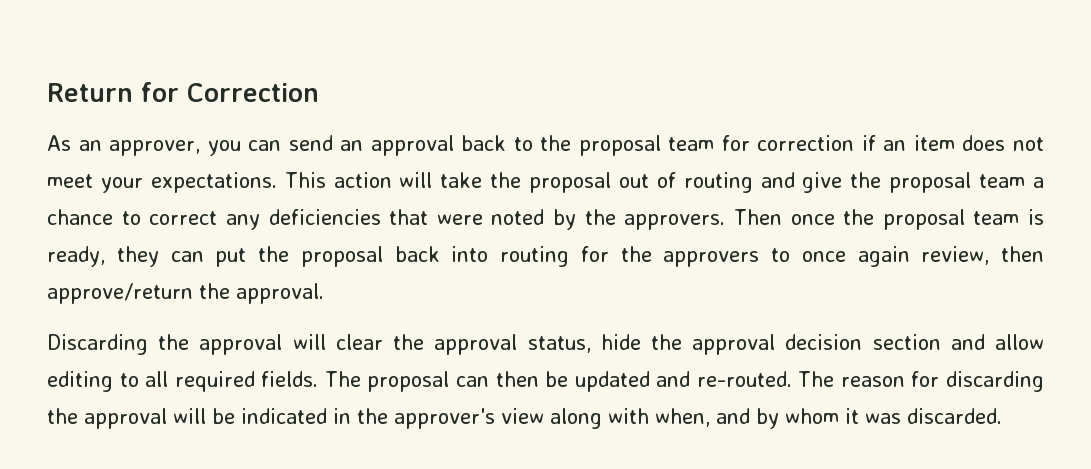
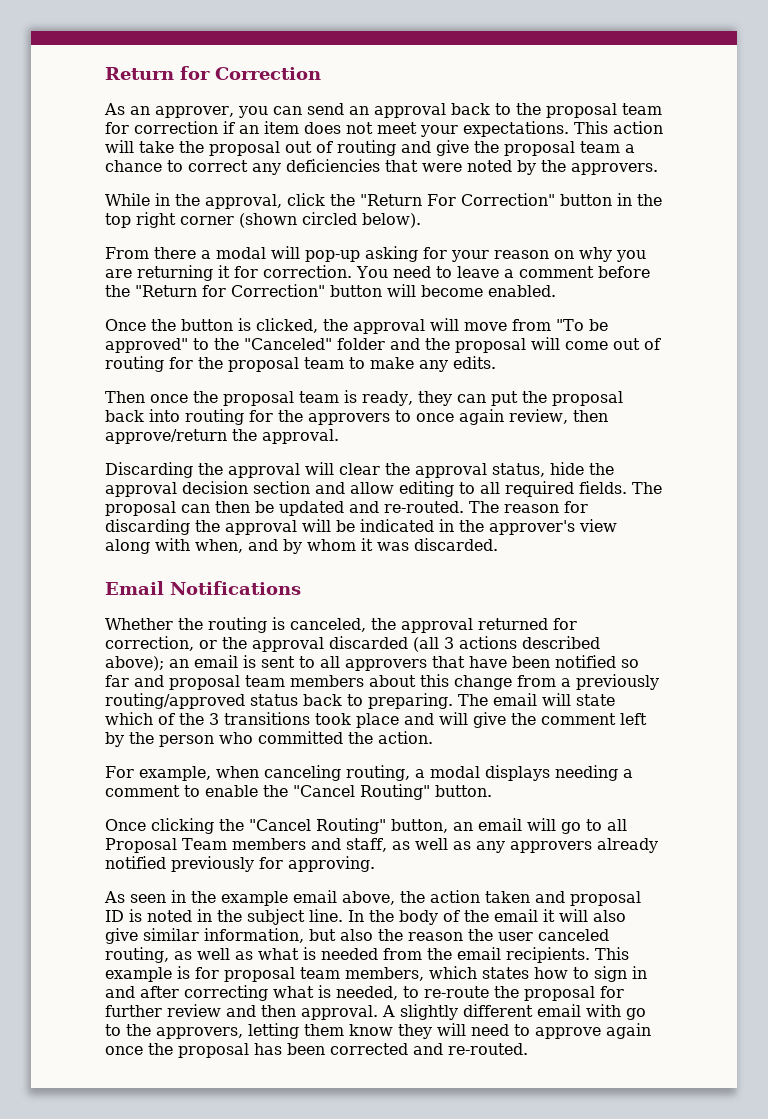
(726, 222) none -> [105,193,662,209] [105,212,421,228] [105,246,646,262] [105,265,650,281] [105,284,556,297] [105,318,608,334] [105,337,661,353] [105,356,496,372] // While in the approval, click the "Return For Correction" button in the top right corner (shown circled below). // From there a modal will pop-up asking for your reason on why you are returning it for correction. You need to leave a comment before the "Return for Correction" button will become enabled. // Once the button is clicked, the approval will move from "To be approved" to the "Canceled" folder and the proposal will come out of routing for the proposal team to make any edits. //
(1002, 416) none -> [105,581,301,595] [105,617,577,633] [105,636,600,652] [105,655,639,671] [105,674,659,690] [105,693,615,709] [105,712,647,728] [105,731,433,747] [105,765,633,781] [105,784,492,800] [105,818,627,834] [105,838,658,853] [105,856,375,872] [104,890,641,906] [105,909,626,925] [105,928,609,944] [105,947,629,963] [105,966,647,982] [105,985,624,1001] [105,1004,646,1020] [105,1023,651,1039] [105,1043,528,1058] // Email Notifications // Whether the routing is canceled, the approval returned for correction, or the approval discarded (all 3 actions described above); an email is sent to all approvers that have been notified so far and proposal team members about this change from a previously routing/approved status back to preparing. The email will state which of the 3 transitions took place and will give the comment left by the person who committed the action. // For example, when canceling routing, a modal displays needing a comment to enable the "Cancel Routing" button. // Once clicking the "Cancel Routing" button, an email will go to all Proposal Team members and staff, as well as any approvers already notified previously for approving. // As seen in the example email above, the action taken and proposal ID is noted in the subject line. In the body of the email it will also give similar information, but also the reason the user canceled routing, as well as what is needed from the email recipients. This example is for proposal team members, which states how to sign in and after correcting what is needed, to re-route the proposal for further review and then approval. A slightly different email with go to the approvers, letting them know they will need to approve again once the proposal has been corrected and re-routed.

